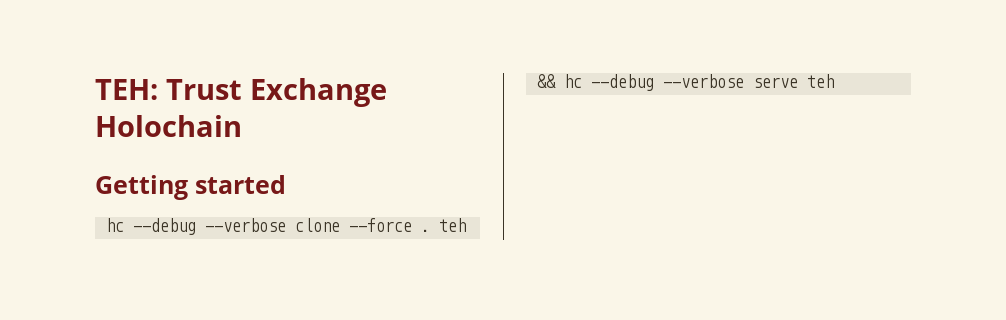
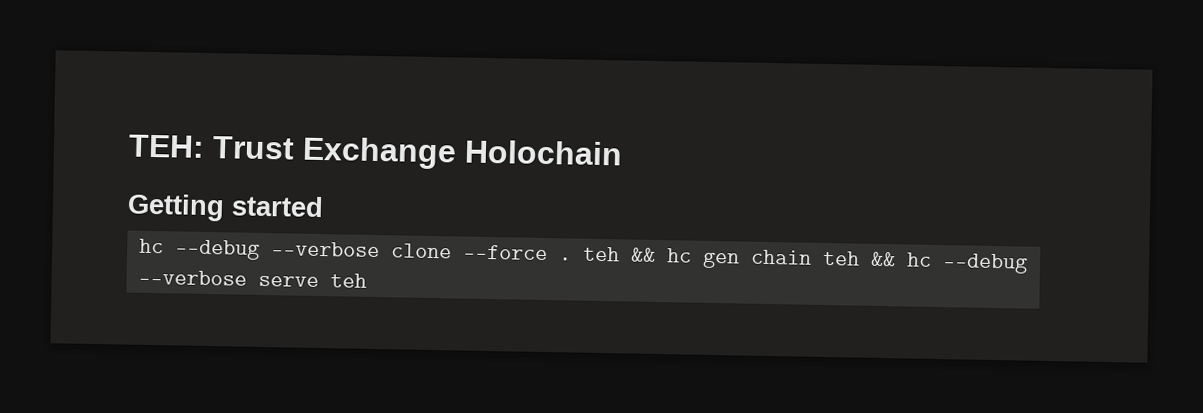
(583, 81) none -> [702,249,933,269] gen chain teh && hc

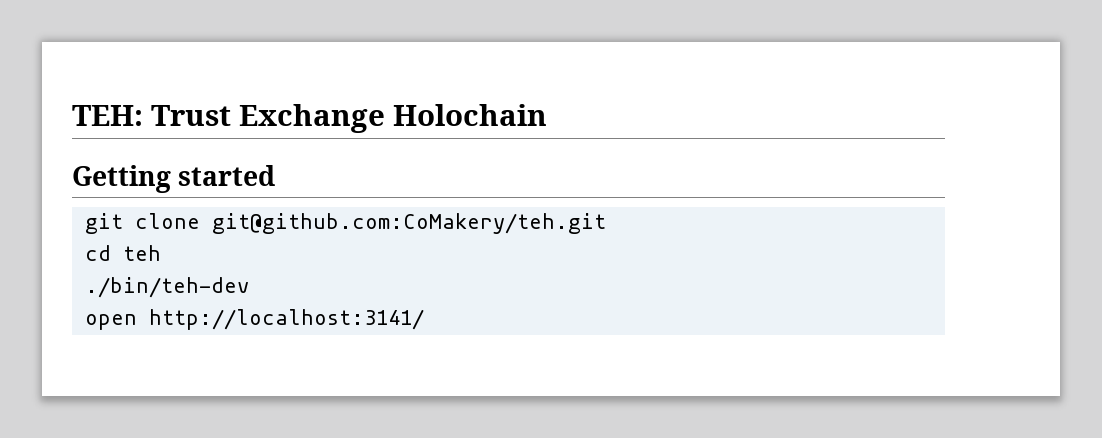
[139,238,1029,274] [138,269,368,288] hc --debug --verbose clone --force . teh && hc gen chain teh && hc --debug --verbose serve teh -> [84,213,606,234] [84,245,161,261] [84,277,249,298] [84,309,424,330] git clone git@github.com:CoMakery/teh.git // cd teh // ./bin/teh-dev // open http://localhost:3141/

